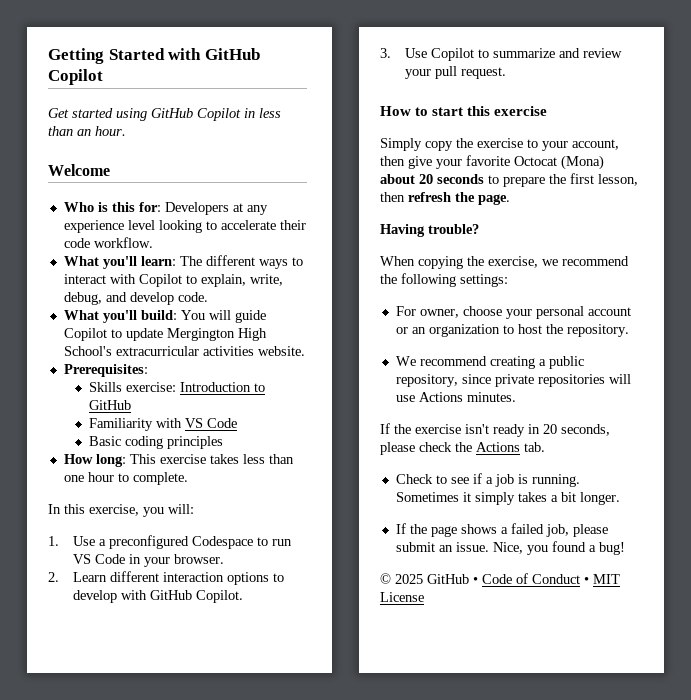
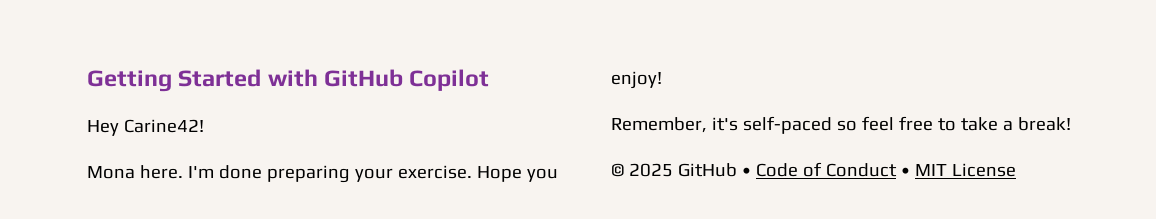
[48,108,281,121] [48,126,126,136] [48,164,110,176] [63,202,268,215] [63,220,306,233] [63,237,153,248] [63,255,303,269] [63,274,283,287] [63,292,208,305] [63,310,266,323] [63,328,267,341] [63,346,305,356] [63,364,148,377] [88,382,265,392] [88,400,131,410] [88,418,237,431] [88,436,223,449] [63,454,294,467] [63,472,188,485] [48,504,194,517] [48,535,292,549] [72,554,224,567] [48,571,284,585] [72,590,243,603] [380,48,622,61] [404,66,506,79] [380,106,548,116] [380,138,619,151] [380,155,604,170] [380,173,638,187] [380,192,510,205] [380,224,479,237] [380,256,629,269] [380,273,508,287] [395,306,631,319] [395,324,629,337] [395,356,584,369] [395,374,631,387] [395,392,516,402] [380,423,610,437] [380,442,545,455] [395,473,580,487] [395,492,620,505] [395,523,608,537] [395,541,625,555] Get started using GitHub Copilot in less than an hour. // Welcome // Who is this for: Developers at any experience level looking to accelerate their code workflow. // What you'll learn: The different ways to interact with Copilot to explain, write, debug, and develop code. // What you'll build: You will guide Copilot to update Mergington High School's extracurricular activities website. // Prerequisites: // Skills exercise: Introduction to GitHub // Familiarity with VS Code // Basic coding principles // How long: This exercise takes less than one hour to complete. // In this exercise, you will: // 1. Use a preconfigured Codespace to run VS Code in your browser. // 2. Learn different interaction options to develop with GitHub Copilot. // 3. Use Copilot to summarize and review your pull request. // How to start this exercise // Simply copy the exercise to your account, then give your favorite Octocat (Mona) about 20 seconds to prepare the first lesson, then refresh the page. // Having trouble? // When copying the exercise, we recommend the following settings: // For owner, choose your personal account or an organization to host the repository. // We recommend creating a public repository, since private repositories will use Actions minutes. // If the exercise isn't ready in 20 seconds, please check the Actions tab. // Check to see if a job is running. Sometimes it simply takes a bit longer. // If the page shows a failed job, please submit an issue. Nice, you found a bug! -> [87,119,204,136] [87,165,558,183] [611,71,662,89] [611,116,1071,134] Hey Carine42! // Mona here. I'm done preparing your exercise. Hope you enjoy! // Remember, it's self-paced so feel free to take a break!

